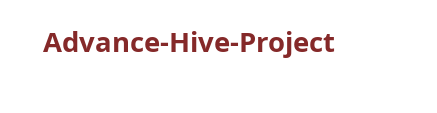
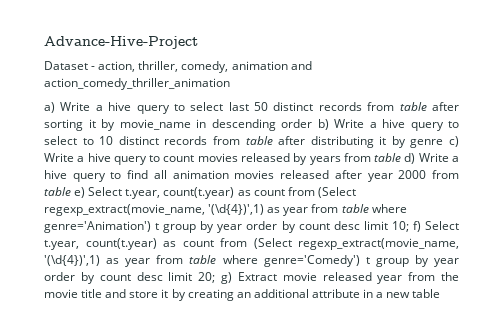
(335, 44) none -> [44,61,312,73] [44,78,230,90] [44,102,459,114] [44,119,459,131] [44,136,459,148] [44,153,459,165] [44,170,460,182] [44,187,356,199] [44,204,407,216] [44,221,459,233] [44,238,459,250] [44,255,460,267] [44,272,459,284] [44,289,441,301] // Dataset - action, thriller, comedy, animation and action_comedy_thriller_animation // a) Write a hive query to select last 50 distinct records from table after sorting it by movie_name in descending order b) Write a hive query to select to 10 distinct records from table after distributing it by genre c) Write a hive query to count movies released by years from table d) Write a hive query to find all animation movies released after year 2000 from table e) Select t.year, count(t.year) as count from (Select regexp_extract(movie_name, '(\d{4})',1) as year from table where genre='Animation') t group by year order by count desc limit 10; f) Select t.year, count(t.year) as count from (Select regexp_extract(movie_name, '(\d{4})',1) as year from table where genre='Comedy') t group by year order by count desc limit 20; g) Extract movie released year from the movie title and store it by creating an additional attribute in a new table

